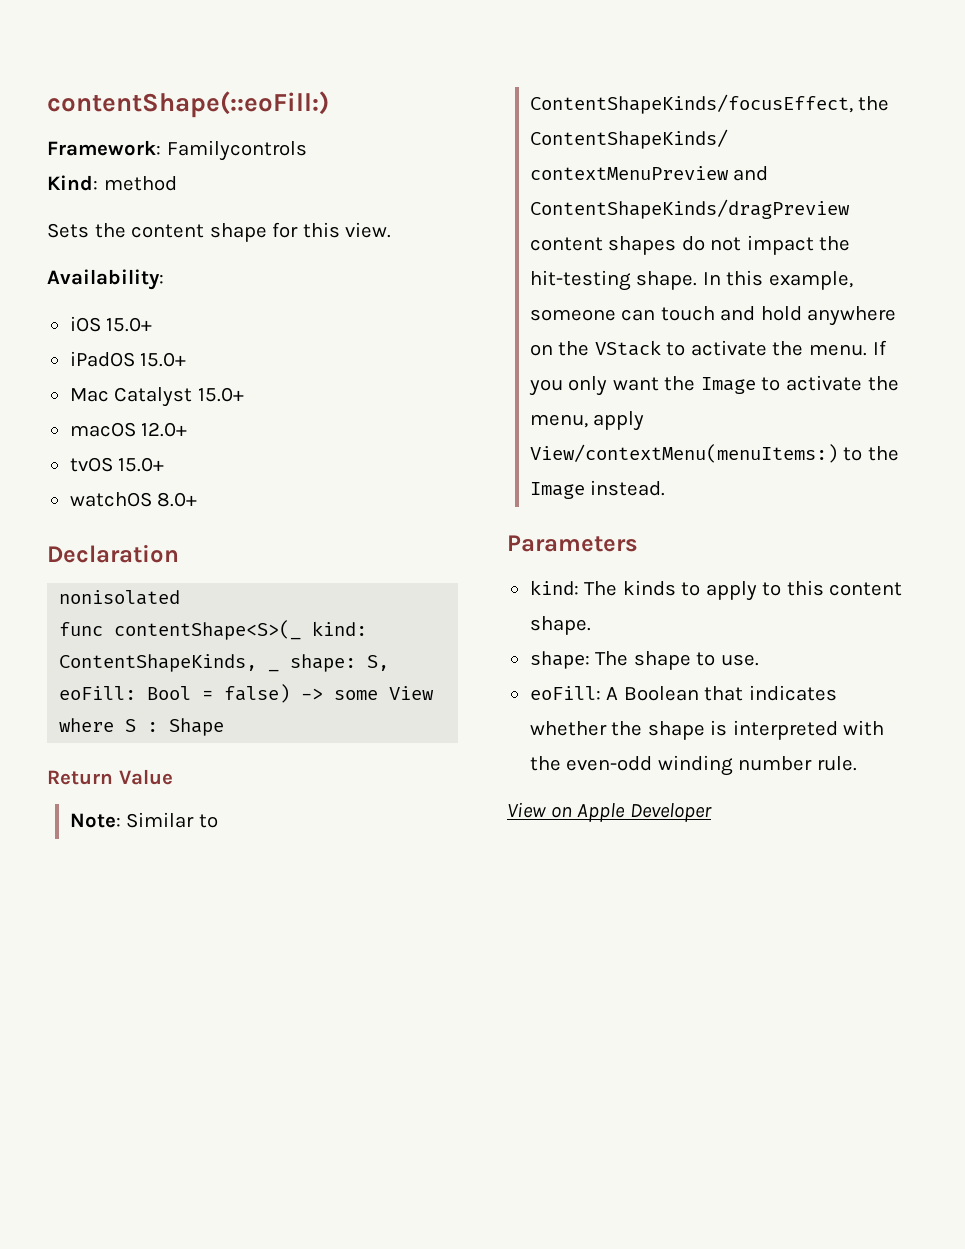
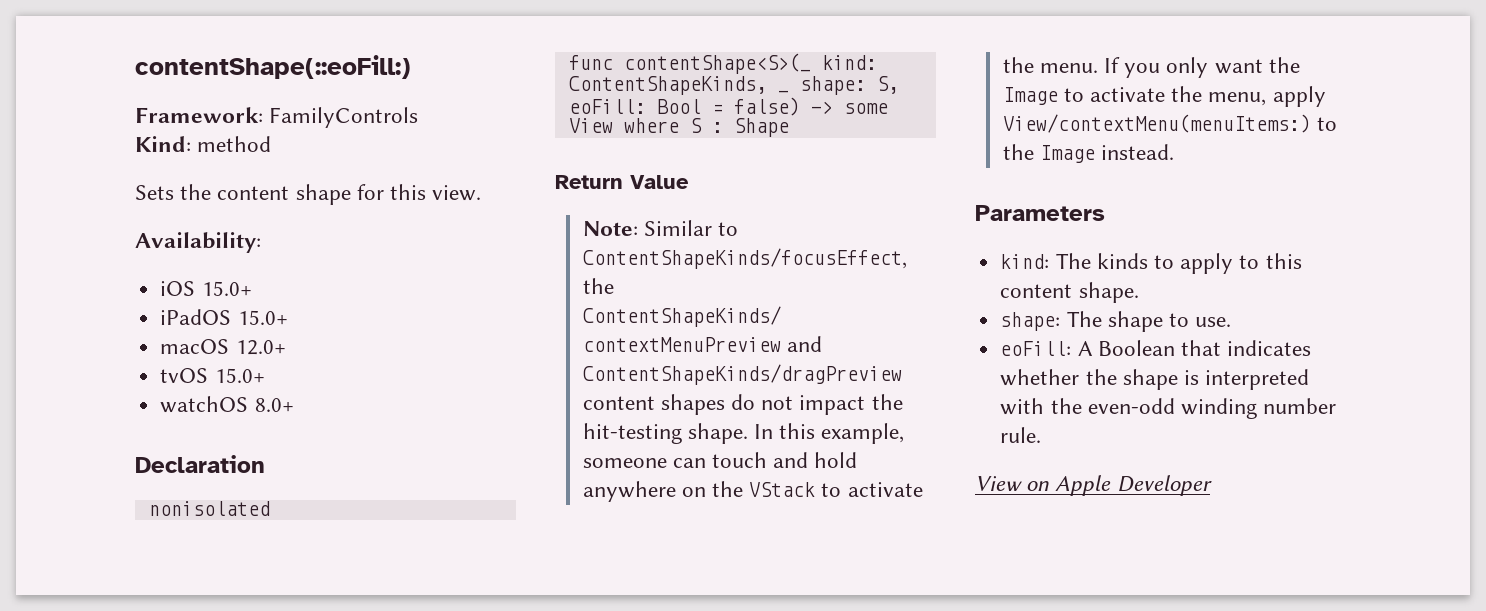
[166,140,307,161] Familycontrols -> [269,107,419,128] FamilyControls
[69,387,244,407] // Mac Catalyst 15.0+ -> (288, 317) none

